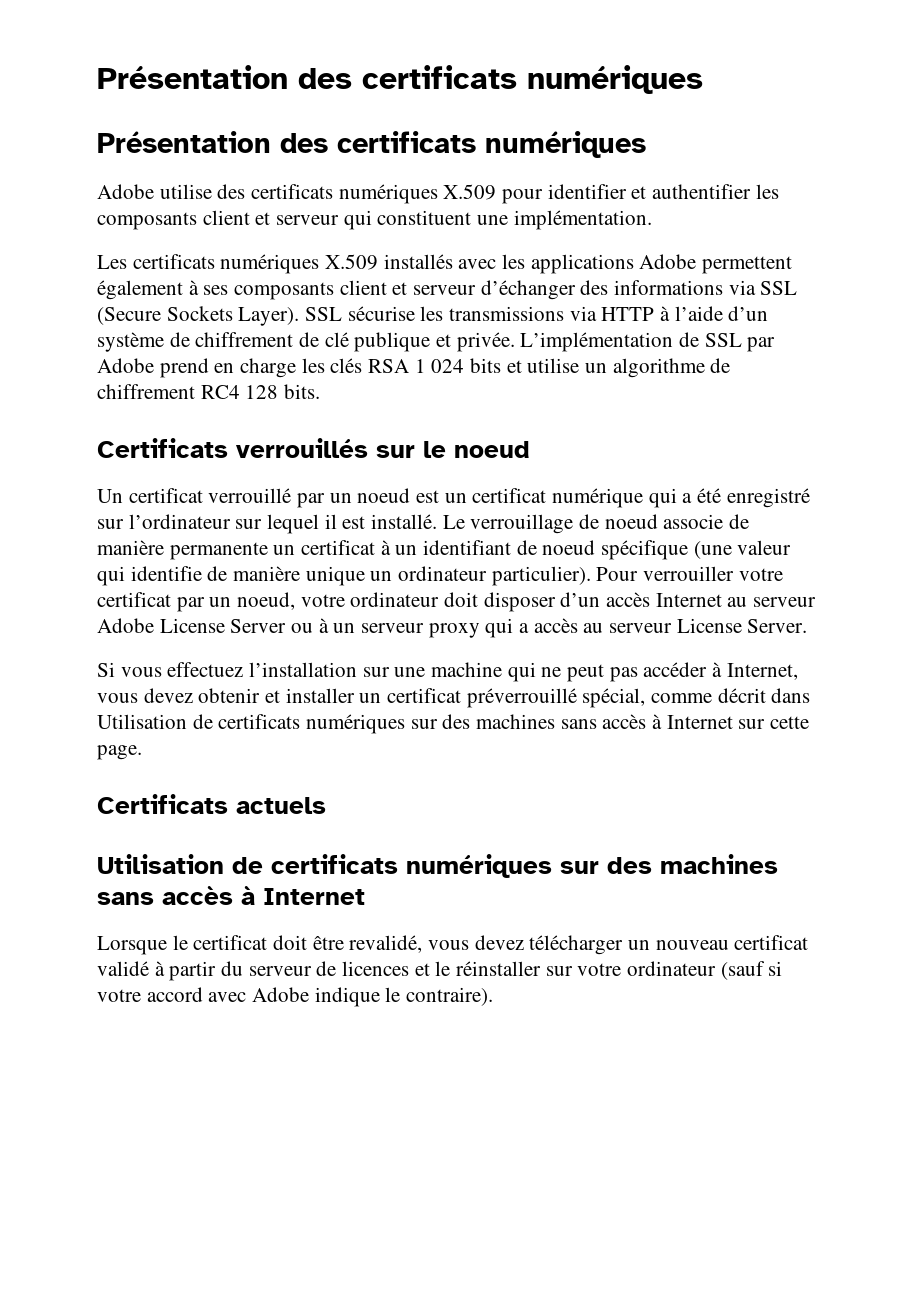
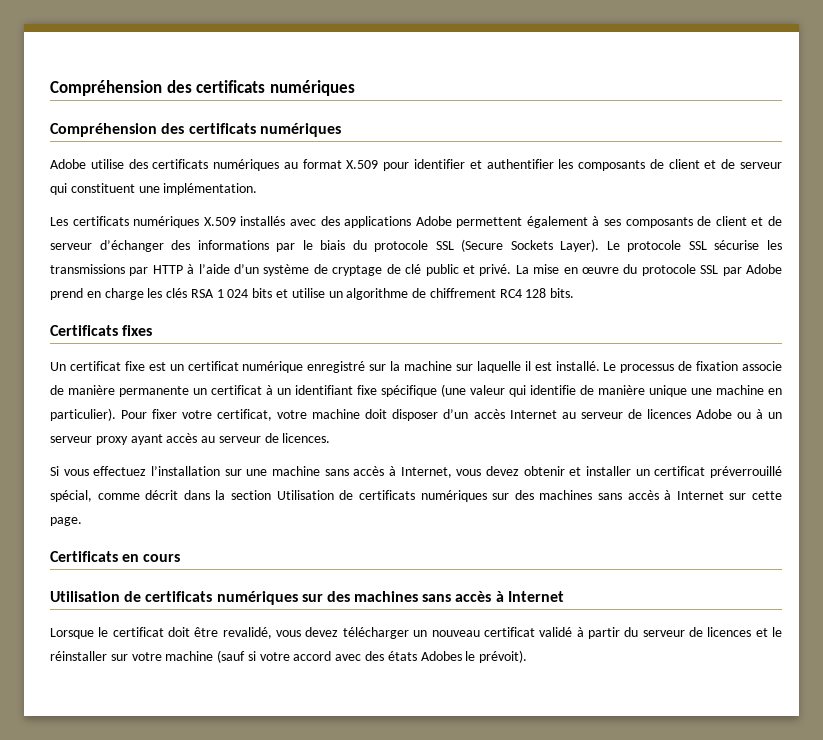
[97,65,703,94] [97,131,271,153] Présentation des certificats numériques // Présentation -> [50,80,355,96] [50,123,157,137] Compréhension des certificats numériques // Compréhension
(438, 194) none -> [283,159,342,169] au format
[202,210,271,225] client et -> [649,159,736,169] de client et de
[502,254,526,269] les -> [320,216,340,226] des
[339,280,408,295] client et -> [697,216,783,226] de client et de
[728,280,756,295] via -> [276,240,429,252] par le biais du protocole
(300, 316) none -> [606,240,682,252] Le protocole
[569,306,597,321] via -> [129,267,149,276] par
[195,332,294,347] chiffrement -> [332,265,383,276] cryptage
[354,332,700,352] publique et privée. L’implémentation de -> [425,264,696,276] public et privé. La mise en œuvre du protocole
[236,438,530,458] [97,488,810,508] [97,514,320,534] verrouillés sur le noeud // Un certificat verrouillé par un noeud est un certificat numérique qui a été enregistré sur l’ordinateur sur lequel -> [122,325,153,336] [50,361,521,373] fixes // Un certificat fixe est un certificat numérique enregistré sur la machine sur laquelle
[470,514,658,534] verrouillage de noeud -> [620,361,739,373] processus de fixation
[516,540,596,555] de noeud -> [357,385,377,395] fixe
[370,566,783,586] [97,592,440,612] un ordinateur particulier). Pour verrouiller votre certificat par un noeud, votre ordinateur -> [691,385,782,395] [50,408,361,421] une machine en particulier). Pour fixer votre certificat, votre machine
[97,618,287,633] Adobe License Server -> [627,409,732,419] de licences Adobe
[485,618,530,638] qui a -> [130,434,163,445] ayant
[676,618,808,633] License Server. -> [264,433,331,443] de licences.
[507,662,708,682] qui ne peut pas accéder -> [324,466,385,476] sans accès
(811, 695) none -> [215,490,272,500] la section
[236,797,326,814] actuels -> [122,554,181,562] en cours
[627,961,717,976] ordinateur -> [165,651,214,661] machine
[252,987,494,1007] Adobe indique le contraire). -> [365,650,528,663] des états Adobes le prévoit).

